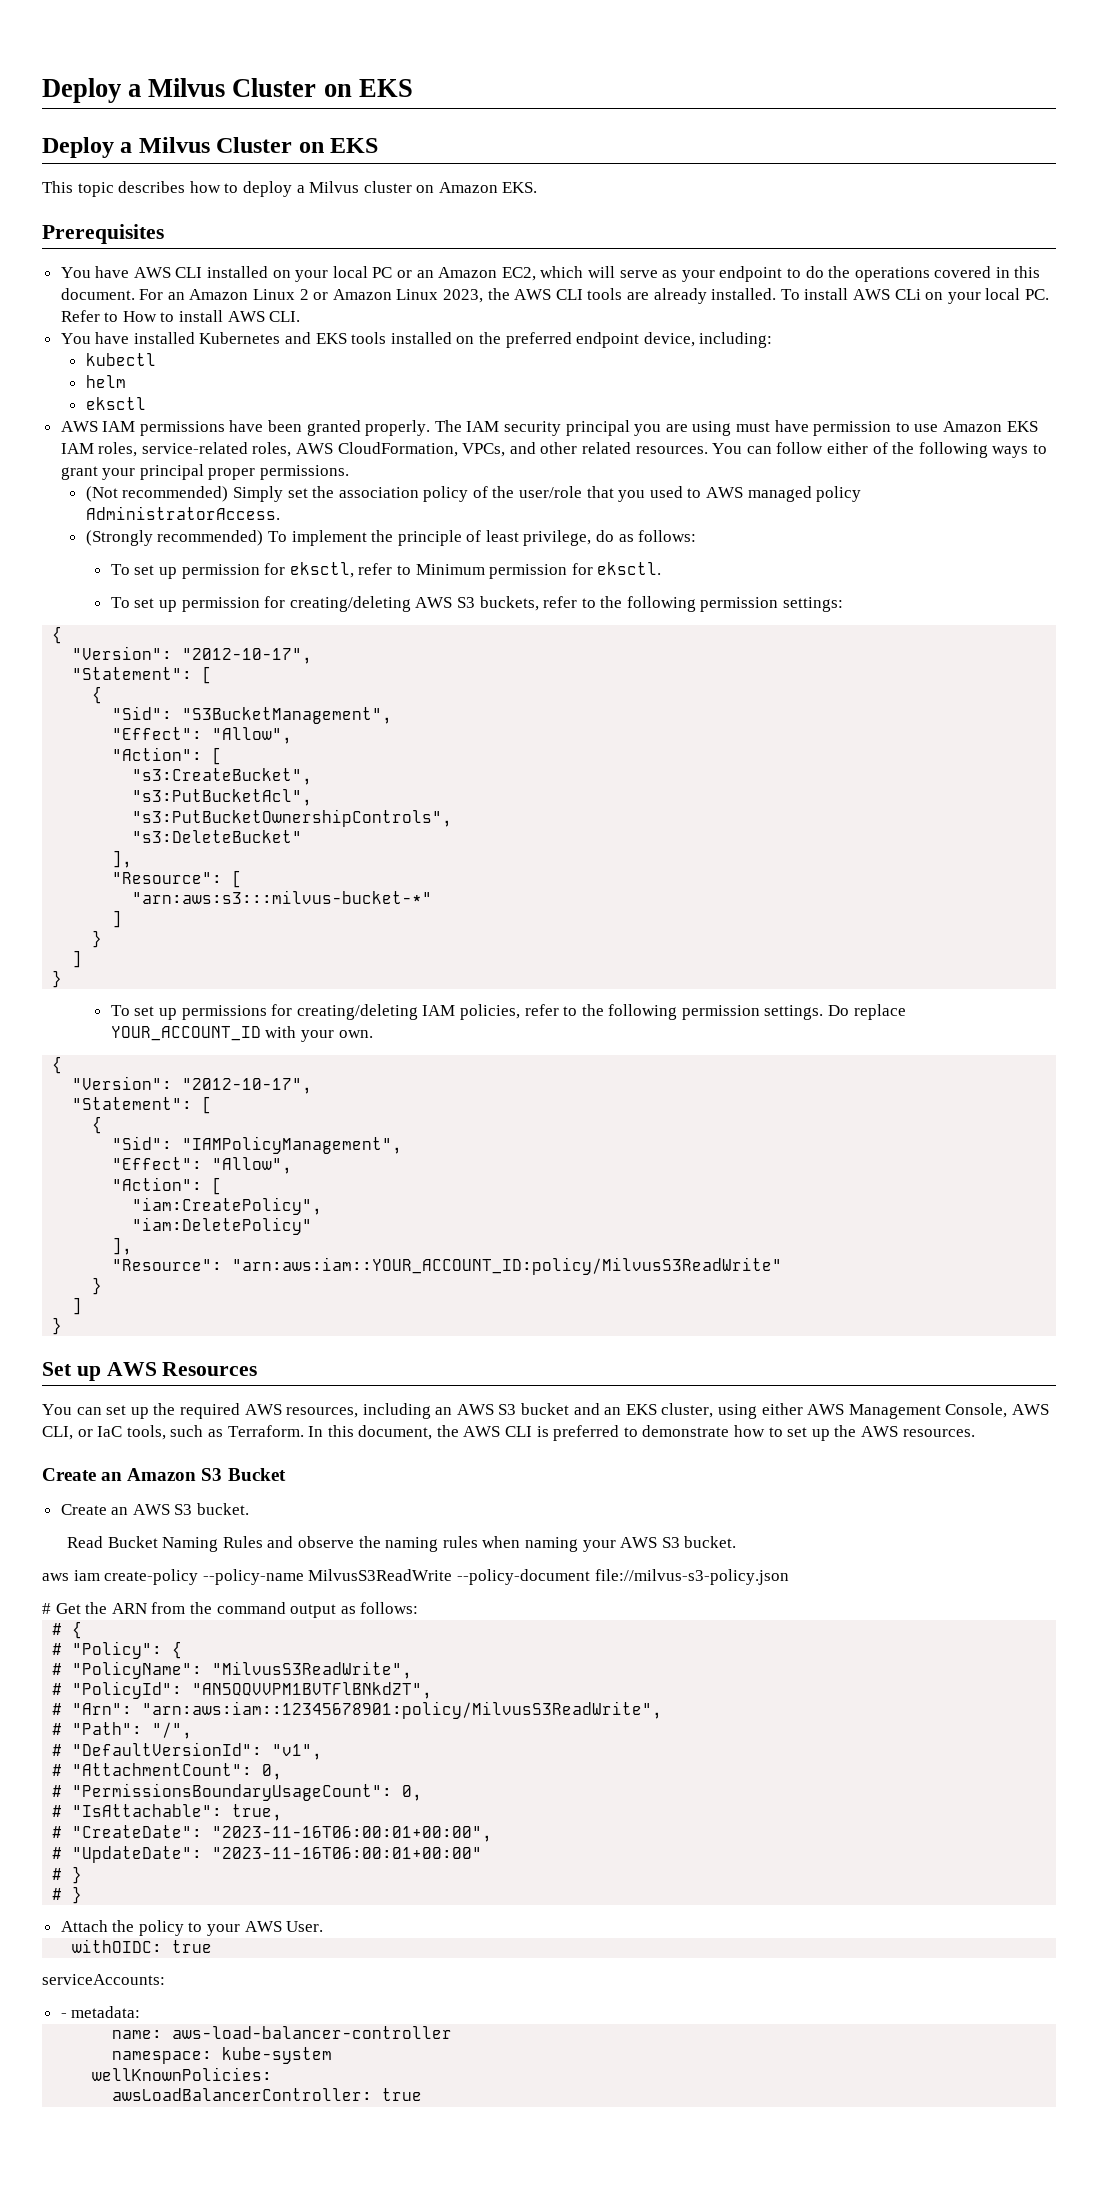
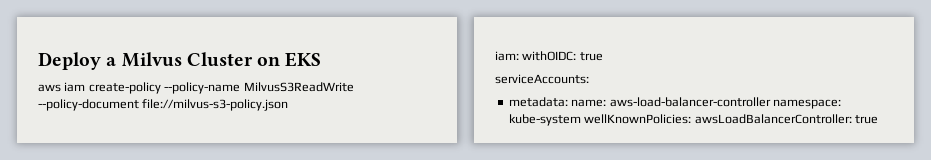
[42,78,413,103] [42,137,379,158] [42,181,538,197] [42,224,164,244] [60,266,1041,282] [60,288,1049,304] [60,310,301,322] [60,332,773,348] [85,353,156,366] [85,375,126,388] [85,397,146,410] [60,420,1038,436] [60,442,1047,458] [60,464,350,480] [85,486,862,502] [85,506,280,520] [85,530,697,546] [110,562,662,579] [110,596,844,612] [52,626,63,644] [72,646,313,664] [72,666,213,684] [92,686,103,704] [112,706,393,724] [112,727,293,744] [112,747,223,765] [132,768,313,785] [132,789,313,806] [132,809,453,827] [132,830,303,843] [112,850,133,868] [112,870,243,888] [132,890,433,904] [112,910,123,928] [92,930,103,948] [72,950,83,968] [52,970,63,988] [110,1004,906,1020] [110,1026,373,1042] [52,1056,63,1074] [72,1076,313,1094] [72,1096,213,1114] [92,1116,103,1134] [112,1136,403,1154] [112,1157,293,1174] [112,1177,223,1195] [132,1197,323,1215] [132,1217,313,1235] [112,1237,133,1255] [112,1257,783,1275] [92,1277,103,1295] [72,1297,83,1315] [52,1317,63,1335] [42,1362,258,1381] [42,1403,1049,1419] [42,1425,975,1441] [42,1468,286,1481] [60,1503,250,1515] [67,1536,737,1552] Deploy a Milvus Cluster on EKS // Deploy a Milvus Cluster on EKS // This topic describes how to deploy a Milvus cluster on Amazon EKS. // Prerequisites // You have AWS CLI installed on your local PC or an Amazon EC2, which will serve as your endpoint to do the operations covered in this document. For an Amazon Linux 2 or Amazon Linux 2023, the AWS CLI tools are already installed. To install AWS CLi on your local PC. Refer to How to install AWS CLI. // You have installed Kubernetes and EKS tools installed on the preferred endpoint device, including: // kubectl // helm // eksctl // AWS IAM permissions have been granted properly. The IAM security principal you are using must have permission to use Amazon EKS IAM roles, service-related roles, AWS CloudFormation, VPCs, and other related resources. You can follow either of the following ways to grant your principal proper permissions. // (Not recommended) Simply set the association policy of the user/role that you used to AWS managed policy AdministratorAccess. // (Strongly recommended) To implement the principle of least privilege, do as follows: // To set up permission for eksctl, refer to Minimum permission for eksctl. // To set up permission for creating/deleting AWS S3 buckets, refer to the following permission settings: // { // "Version": "2012-10-17", // "Statement": [ // { // "Sid": "S3BucketManagement", // "Effect": "Allow", // "Action": [ // "s3:CreateBucket", // "s3:PutBucketAcl", // "s3:PutBucketOwnershipControls", // "s3:DeleteBucket" // ], // "Resource": [ // "arn:aws:s3:::milvus-bucket-*" // ] // } // ] // } // To set up permissions for creating/deleting IAM policies, refer to the following permission settings. Do replace YOUR_ACCOUNT_ID with your own. // { // "Version": "2012-10-17", // "Statement": [ // { // "Sid": "IAMPolicyManagement", // "Effect": "Allow", // "Action": [ // "iam:CreatePolicy", // "iam:DeletePolicy" // ], // "Resource": "arn:aws:iam::YOUR_ACCOUNT_ID:policy/MilvusS3ReadWrite" // } // ] // } // Set up AWS Resources // You can set up the required AWS resources, including an AWS S3 bucket and an EKS cluster, using either AWS Management Console, AWS CLI, or IaC tools, such as Terraform. In this document, the AWS CLI is preferred to demonstrate how to set up the AWS resources. // Create an Amazon S3 Bucket // Create an AWS S3 bucket. // Read Bucket Naming Rules and observe the naming rules when naming your AWS S3 bucket. -> [38,52,322,70] Deploy a Milvus Cluster on EKS
[42,1602,419,1618] [52,1621,83,1639] [52,1641,183,1659] [52,1661,413,1679] [52,1681,433,1699] [52,1701,663,1719] [52,1722,193,1739] [52,1742,323,1760] [52,1763,283,1780] [52,1783,423,1801] [52,1804,283,1821] [52,1825,493,1842] [52,1846,483,1863] [52,1866,83,1884] [52,1886,83,1904] [60,1920,324,1936] # Get the ARN from the command output as follows: // # { // # "Policy": { // # "PolicyName": "MilvusS3ReadWrite", // # "PolicyId": "AN5QQVVPM1BVTFlBNkdZT", // # "Arn": "arn:aws:iam::12345678901:policy/MilvusS3ReadWrite", // # "Path": "/", // # "DefaultVersionId": "v1", // # "AttachmentCount": 0, // # "PermissionsBoundaryUsageCount": 0, // # "IsAttachable": true, // # "CreateDate": "2023-11-16T06:00:01+00:00", // # "UpdateDate": "2023-11-16T06:00:01+00:00" // # } // # } // Attach the policy to your AWS User. // -> [495,51,519,61] iam:
[60,2013,67,2018] - -> (589, 79) none
(141, 2012) // -> (568, 102) none
(453, 2032) // -> (771, 102) none
(333, 2055) // -> (581, 120) none
(273, 2074) // -> (692, 119) none

